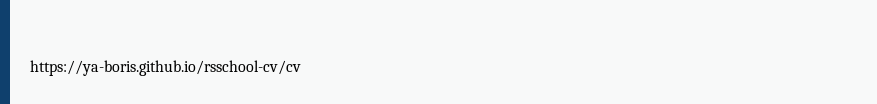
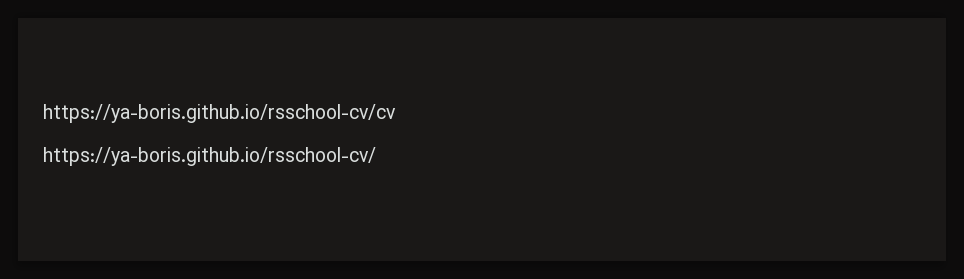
(301, 68) none -> [43,147,376,166] // https://ya-boris.github.io/rsschool-cv/

